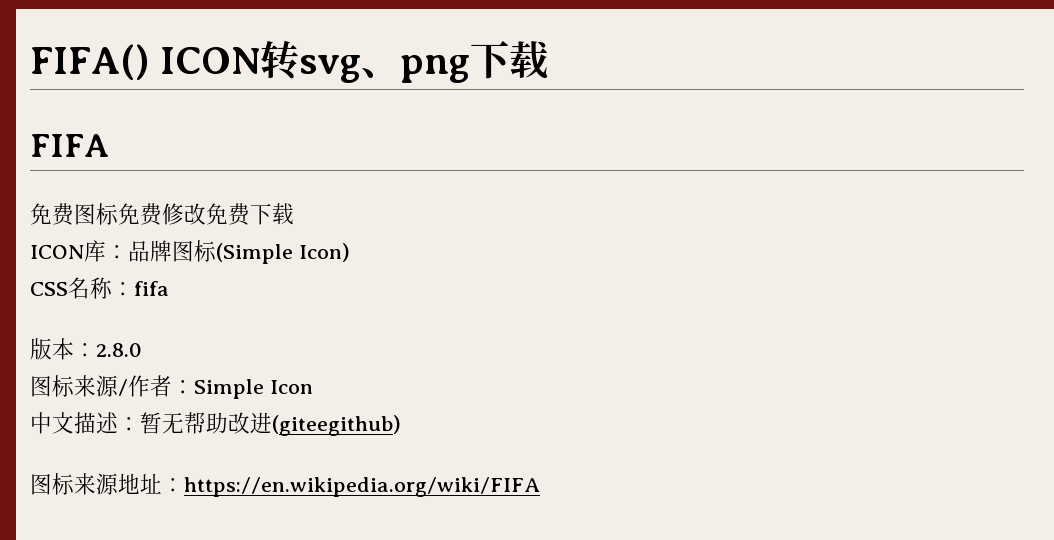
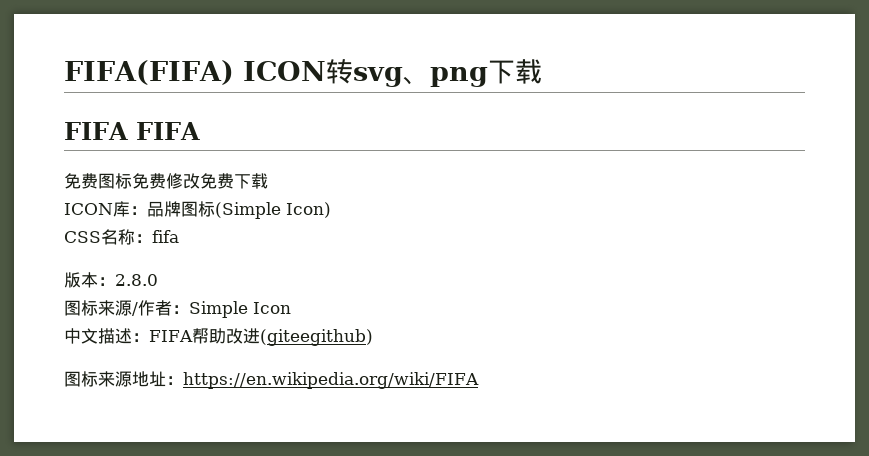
[30,44,149,80] FIFA() -> [64,60,234,85] FIFA(FIFA)
(109, 145) none -> [135,122,200,140] FIFA
[140,412,184,434] 暂无 -> [149,330,193,342] FIFA

